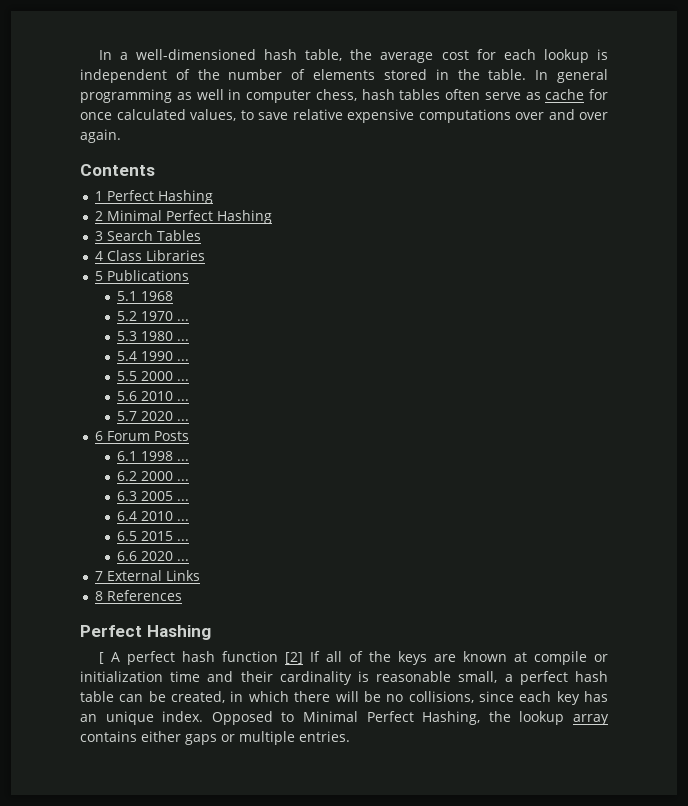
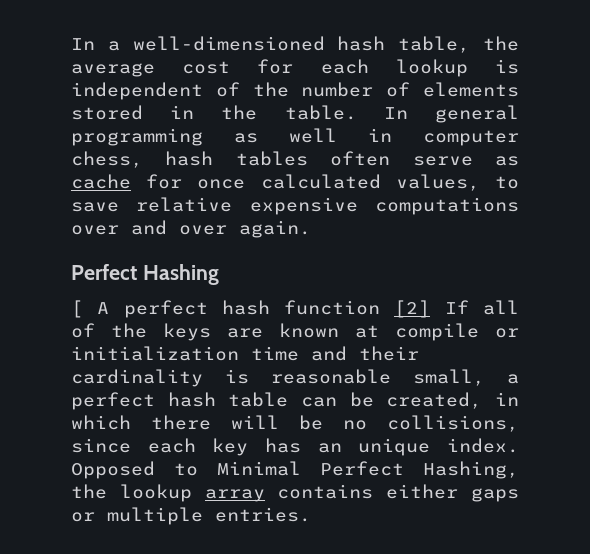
[80,164,155,176] [94,190,213,204] [94,210,272,224] [94,230,201,241] [94,250,205,261] [94,270,189,281] [117,291,174,301] [117,311,190,321] [117,331,190,341] [117,351,190,361] [117,371,190,381] [117,391,190,401] [117,411,190,421] [94,431,189,441] [117,451,190,461] [117,471,190,481] [117,491,190,501] [117,511,190,521] [117,531,190,541] [117,551,190,561] [94,570,200,581] [94,590,182,601] // Contents // 1 Perfect Hashing // 2 Minimal Perfect Hashing // 3 Search Tables // 4 Class Libraries // 5 Publications // 5.1 1968 // 5.2 1970 ... // 5.3 1980 ... // 5.4 1990 ... // 5.5 2000 ... // 5.6 2010 ... // 5.7 2020 ... // 6 Forum Posts // 6.1 1998 ... // 6.2 2000 ... // 6.3 2005 ... // 6.4 2010 ... // 6.5 2015 ... // 6.6 2020 ... // 7 External Links // 8 References -> (311, 229) none

